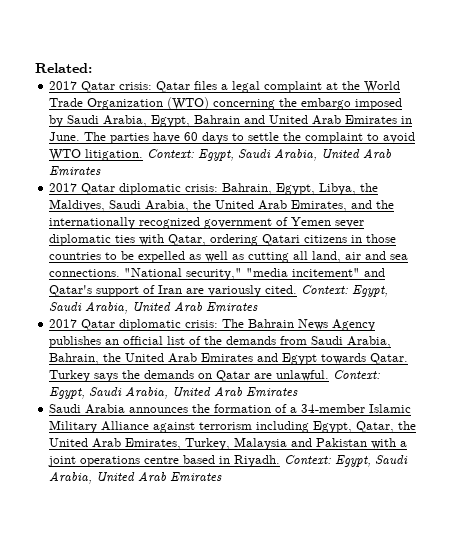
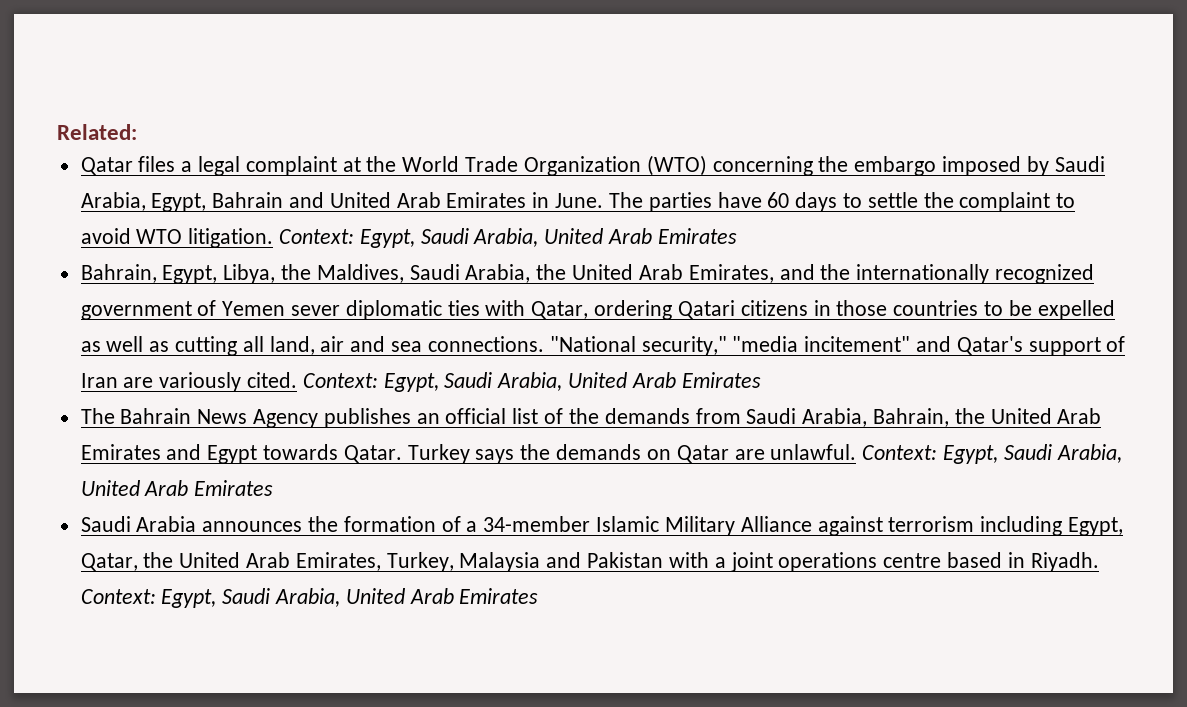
[49,81,153,93] 2017 Qatar crisis: -> (137, 132) none
[49,183,219,195] 2017 Qatar diplomatic crisis: -> (737, 236) none
[49,319,219,331] 2017 Qatar diplomatic crisis: -> (761, 380) none

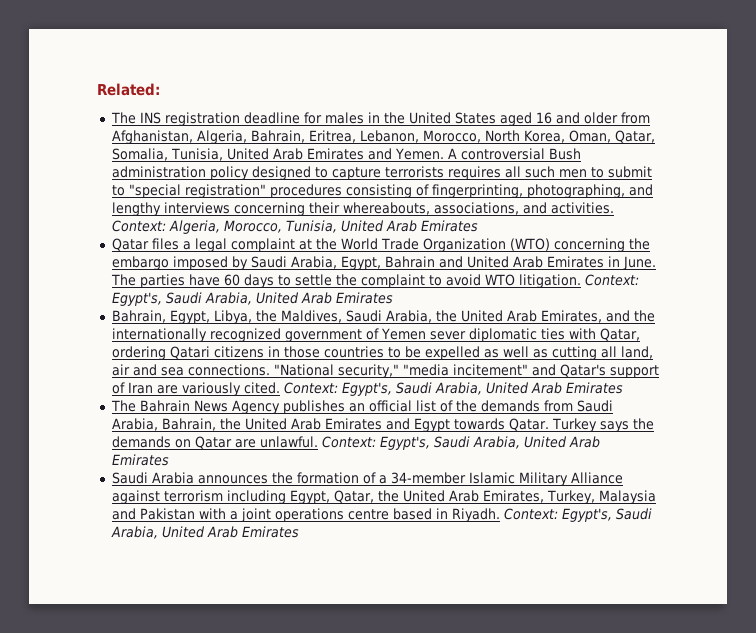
(137, 132) none -> [110,112,650,126] [111,130,655,144] [111,148,581,161] [111,166,652,180] [111,184,653,198] [111,202,614,216] [111,220,478,234] // The INS registration deadline for males in the United States aged 16 and older from Afghanistan, Algeria, Bahrain, Eritrea, Lebanon, Morocco, North Korea, Oman, Qatar, Somalia, Tunisia, United Arab Emirates and Yemen. A controversial Bush administration policy designed to capture terrorists requires all such men to submit to "special registration" procedures consisting of fingerprinting, photographing, and lengthy interviews concerning their whereabouts, associations, and activities. Context: Algeria, Morocco, Tunisia, United Arab Emirates
[359,229,415,248] Egypt, -> [111,292,162,306] Egypt's,
[383,373,439,392] Egypt, -> [341,382,392,396] Egypt's,
[942,445,998,464] Egypt, -> [379,436,430,450] Egypt's,
[161,589,217,608] Egypt, -> [561,508,612,522] Egypt's,

